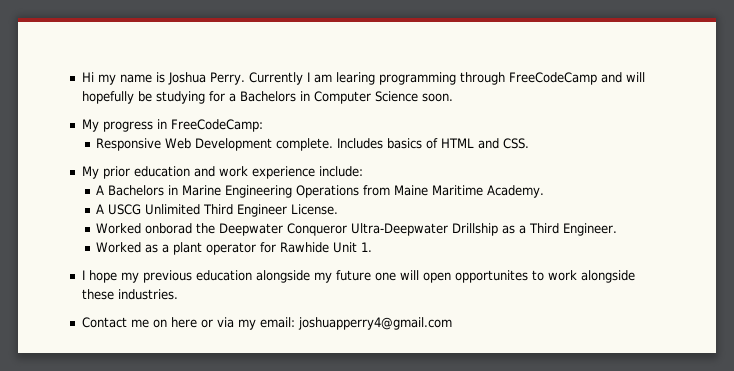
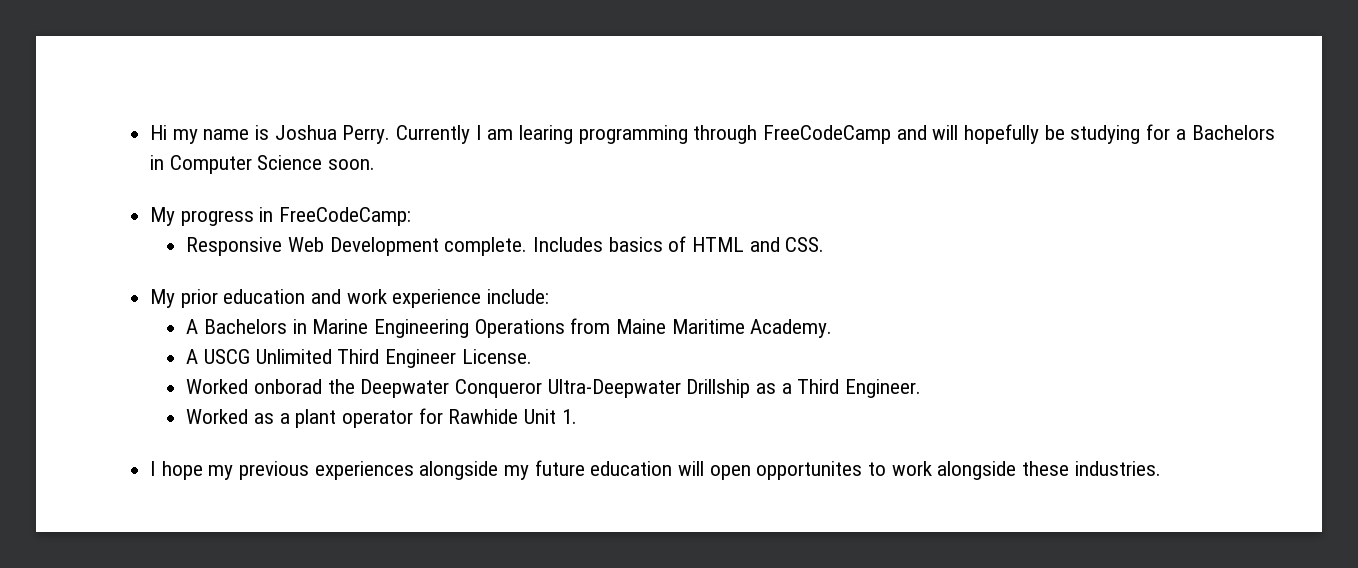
[195,270,252,281] education -> [314,461,414,480] experiences
[374,272,396,281] one -> [590,461,673,476] education
[81,317,452,330] // Contact me on here or via my email: joshuapperry4@gmail.com -> (1161, 468) none

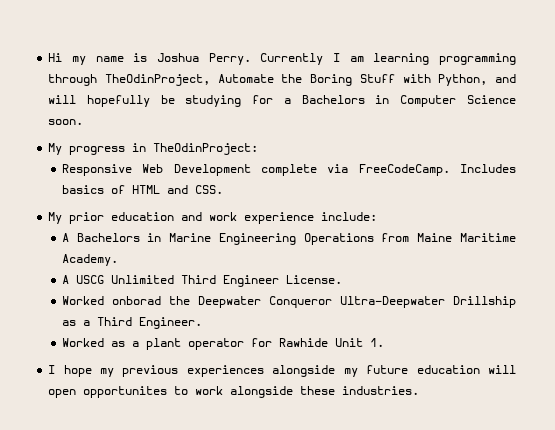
[519,125,574,144] learing -> [373,53,430,65] learning
[763,125,892,144] FreeCodeCamp -> [104,74,488,86] TheOdinProject, Automate the Boring Stuff with Python,
[279,207,412,226] FreeCodeCamp: -> [153,143,259,155] TheOdinProject:
[444,237,528,256] complete. -> [260,164,450,176] complete via FreeCodeCamp.

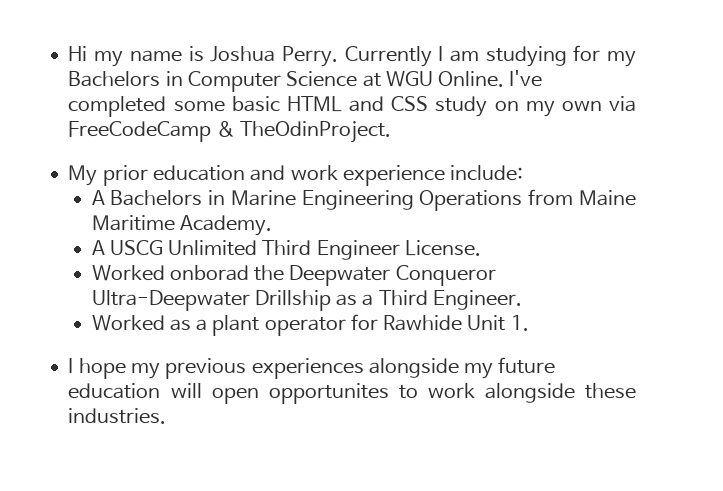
[373,53,516,65] [48,74,517,86] [48,95,175,107] learning programming through TheOdinProject, Automate the Boring Stuff with Python, and will hopefully be -> (479, 56) none
[283,98,291,104] a -> [607,51,637,67] my
[48,119,84,125] [48,143,259,155] [61,164,516,176] [61,185,223,194] soon. // My progress in TheOdinProject: // Responsive Web Development complete via FreeCodeCamp. Includes basics of HTML and CSS. -> [362,70,543,87] [68,96,636,117] [68,121,391,143] at WGU Online. I've completed some basic HTML and CSS study on my own via FreeCodeCamp & TheOdinProject.

